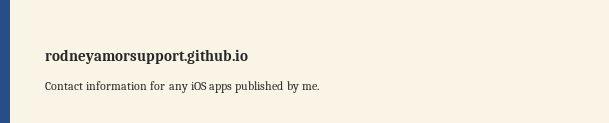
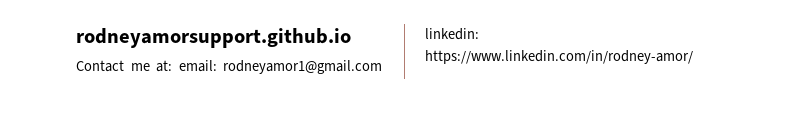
[86,81,319,93] information for any iOS apps published by me. -> [130,60,382,74] [425,28,479,40] [425,50,693,64] me at: email: rodneyamor1@gmail.com linkedin: https://www.linkedin.com/in/rodney-amor/

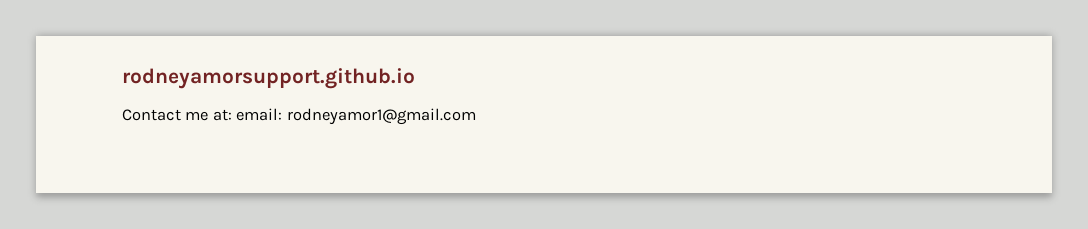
[425,28,479,40] [425,50,693,64] linkedin: https://www.linkedin.com/in/rodney-amor/ -> (476, 116) none

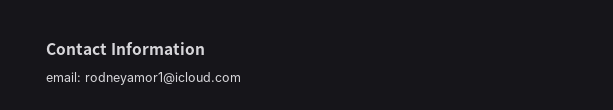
[122,68,415,89] [122,108,476,125] rodneyamorsupport.github.io // Contact me at: email: rodneyamor1@gmail.com -> [46,42,206,55] [46,72,241,85] Contact Information // email: rodneyamor1@icloud.com

